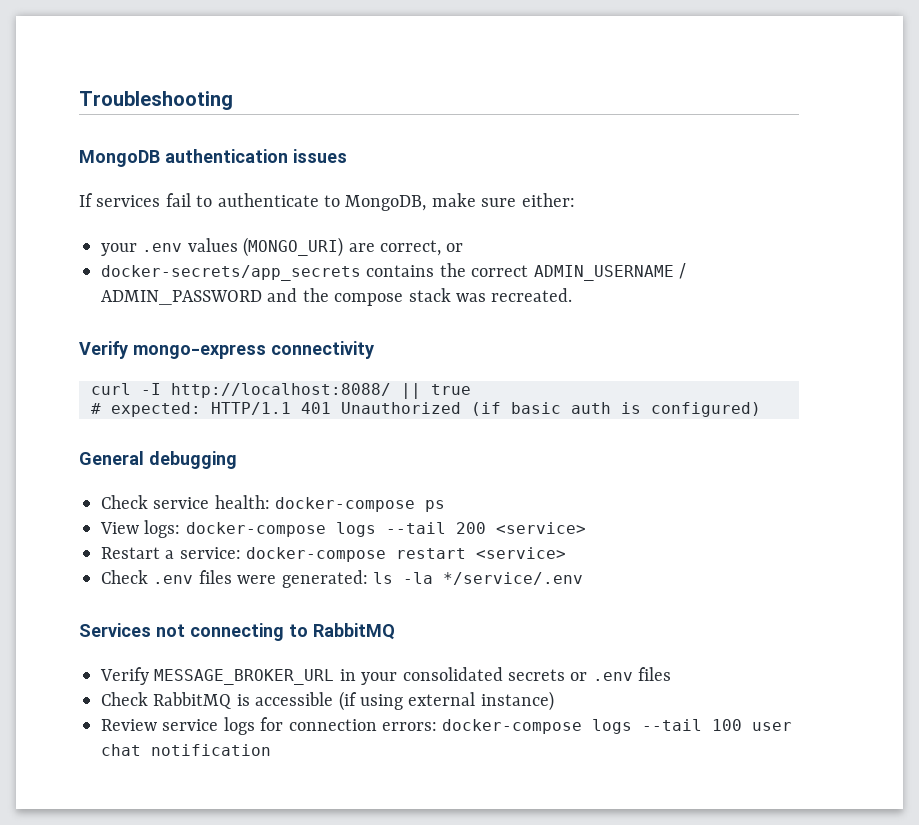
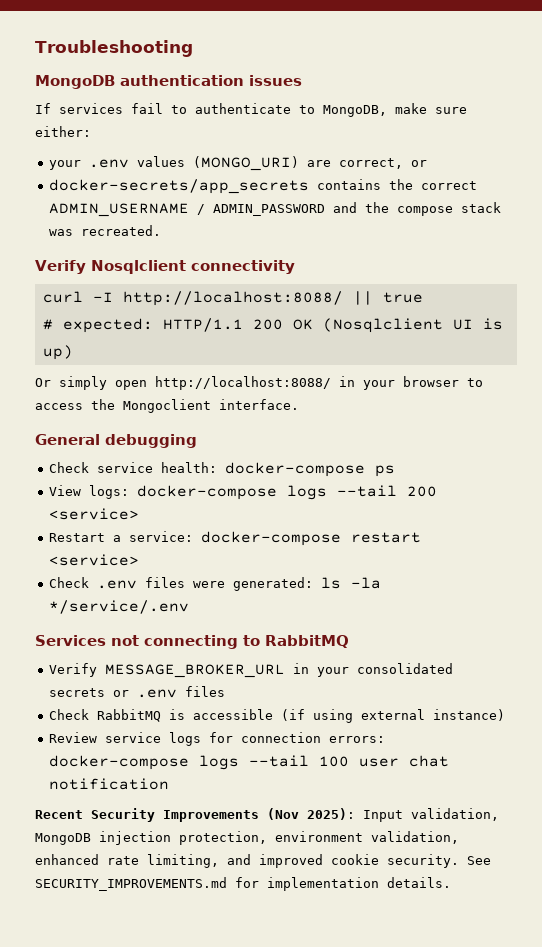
[133,344,266,359] mongo-express -> [91,260,186,274] Nosqlclient
[301,402,761,417] 401 Unauthorized (if basic auth is configured) -> [252,318,503,333] [42,345,73,360] [35,376,483,390] [35,399,299,413] 200 OK (Nosqlclient UI is up) // Or simply open http://localhost:8088/ in your browser to access the Mongoclient interface.
(271, 750) none -> [35,808,499,822] [35,831,459,845] [35,854,491,868] [35,877,451,891] // Recent Security Improvements (Nov 2025): Input validation, MongoDB injection protection, environment validation, enhanced rate limiting, and improved cookie security. See SECURITY_IMPROVEMENTS.md for implementation details.

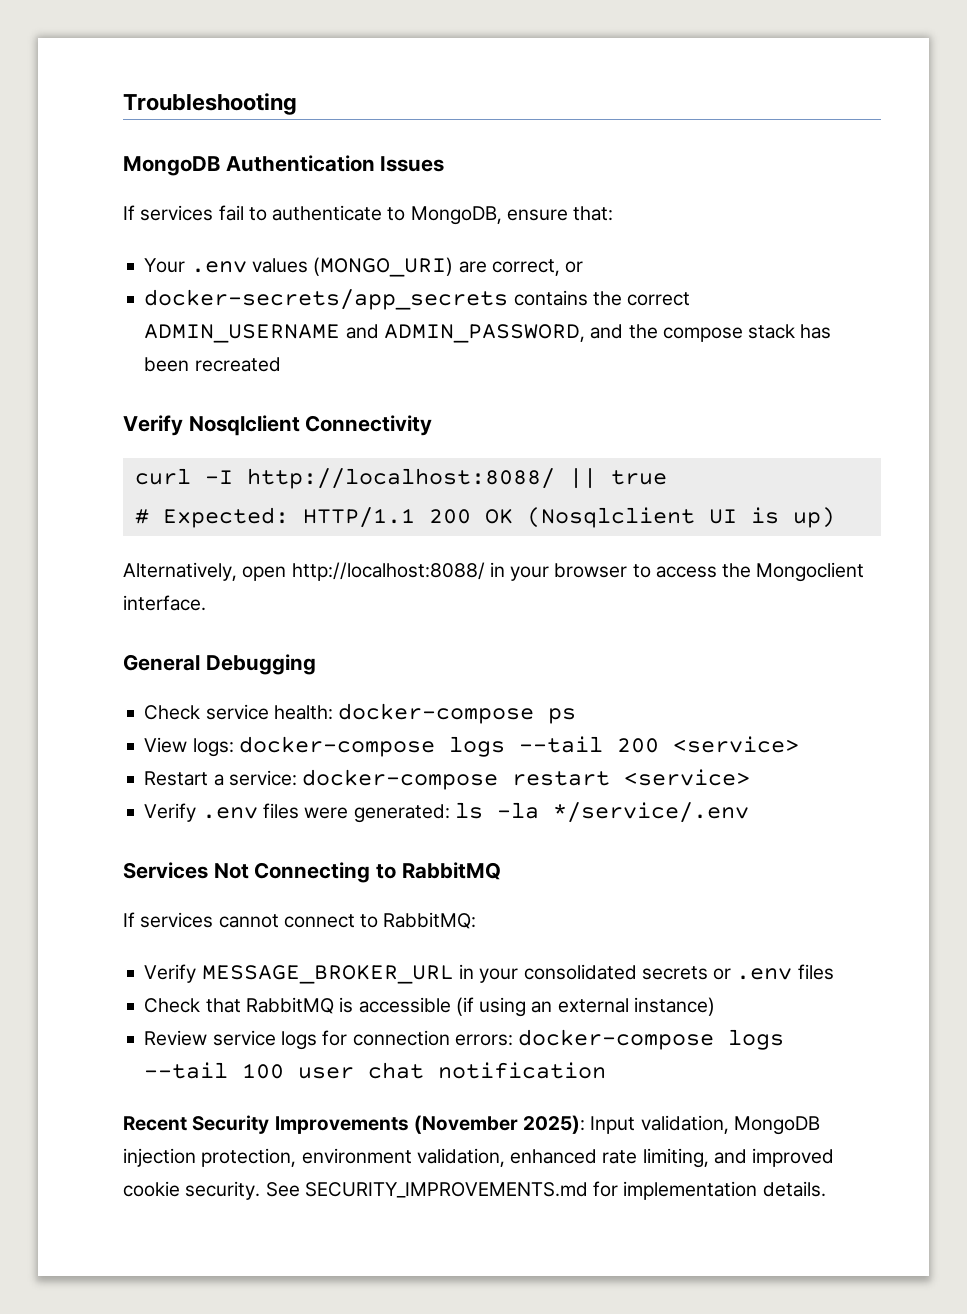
[120,75,302,86] authentication issues -> [225,155,445,172] Authentication Issues
[395,103,467,114] [35,126,91,137] [49,160,82,170] make sure either: // your -> [506,206,614,221] [144,258,186,273] ensure that: // Your
[197,204,326,216] / ADMIN_PASSWORD -> [345,324,585,343] and ADMIN_PASSWORD,
[49,225,162,236] was recreated. -> [800,324,832,339] [144,357,281,372] has been recreated
[191,260,295,274] connectivity -> [305,415,433,436] Connectivity
[62,318,153,333] expected: -> [162,507,289,528] Expected:
[35,376,107,390] Or simply -> [123,562,237,581] Alternatively,
[105,434,197,448] debugging -> [205,654,316,675] Debugging
[49,577,90,588] Check -> [144,803,197,822] Verify
[111,635,238,649] not connecting -> [213,862,371,883] Not Connecting
(349, 641) none -> [123,912,477,929] // If services cannot connect to RabbitMQ:
(90, 714) none -> [205,998,241,1013] that
(354, 716) none -> [531,1001,553,1013] an
[267,808,299,820] (Nov -> [413,1115,518,1134] (November

